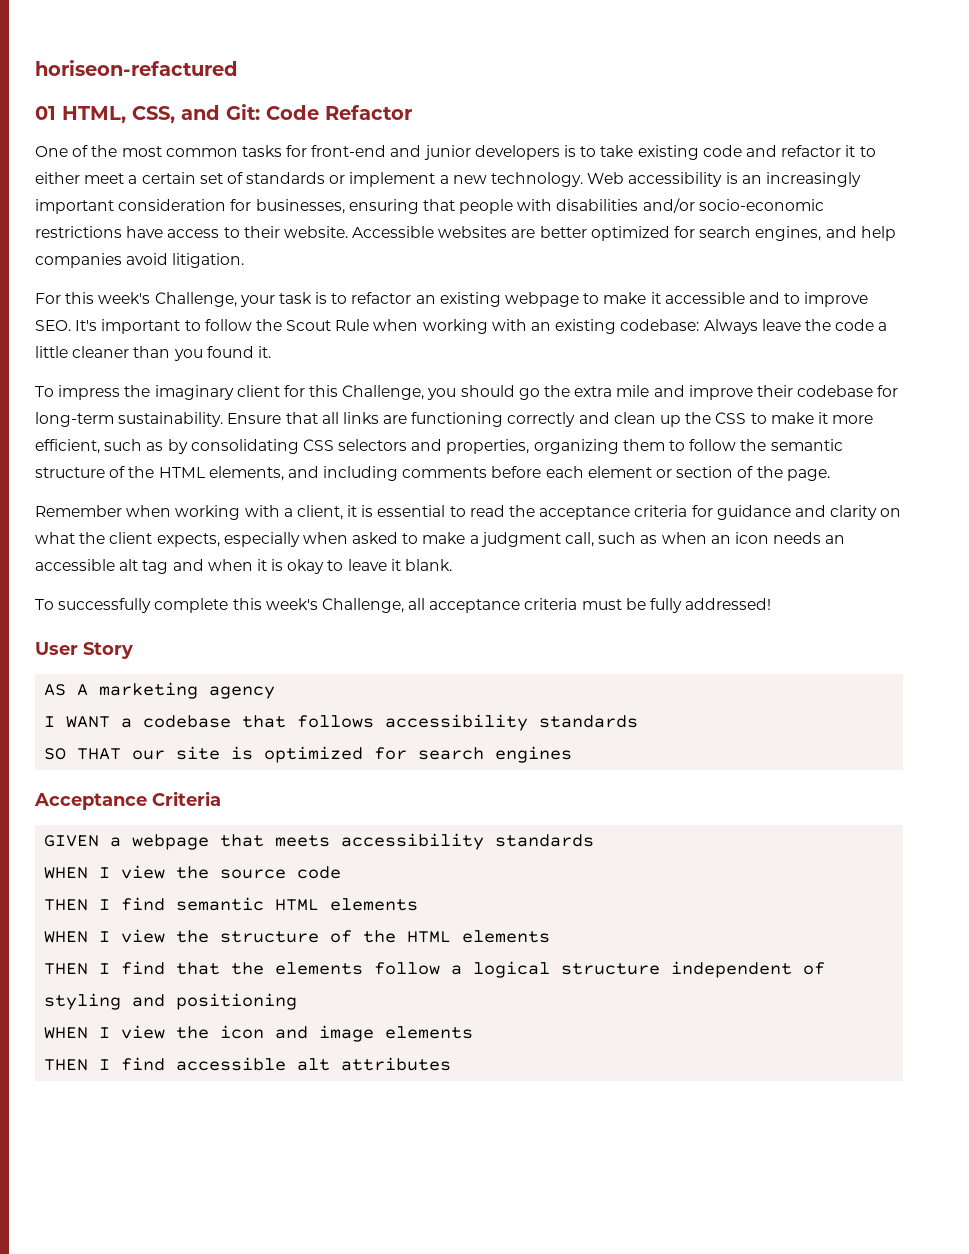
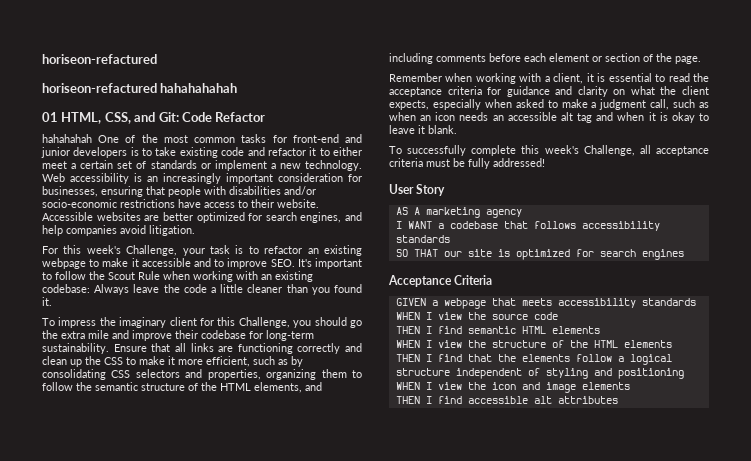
[35,60,238,76] horiseon-refactured -> [42,54,157,64] [42,83,238,93] horiseon-refactured // horiseon-refactured hahahahahah
(412, 112) none -> [42,134,92,143] hahahahah

